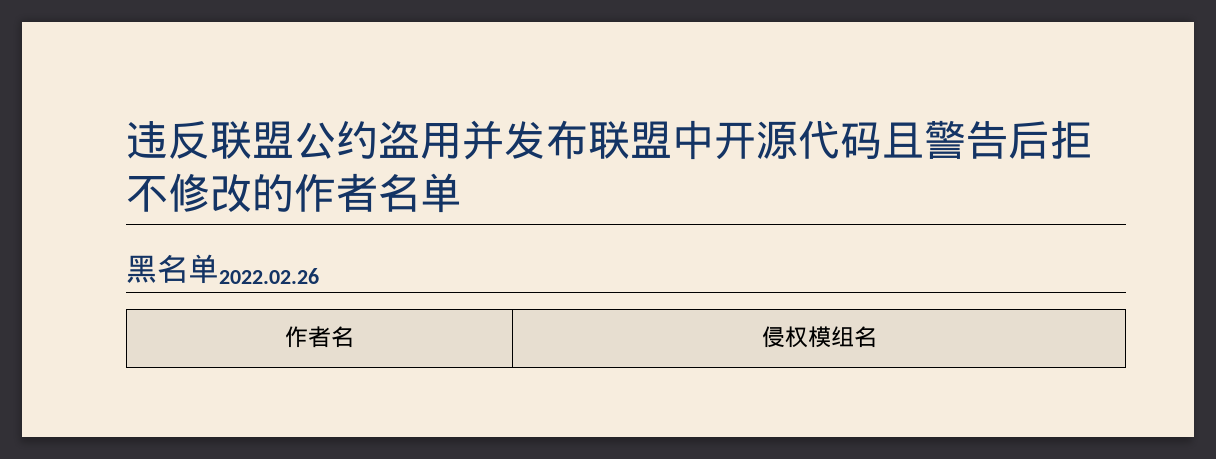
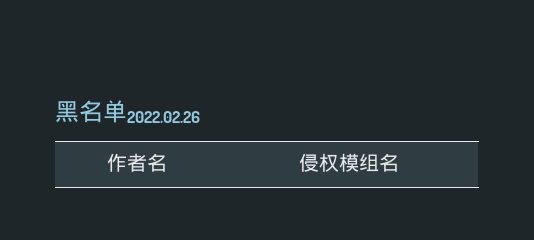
[126,120,1092,160] [126,173,462,213] 违反联盟公约盗用并发布联盟中开源代码且警告后拒不修改的作者名单 // -> (55, 112) none

